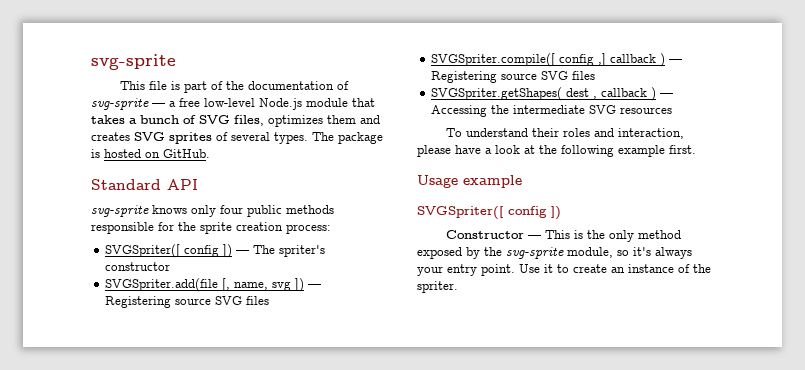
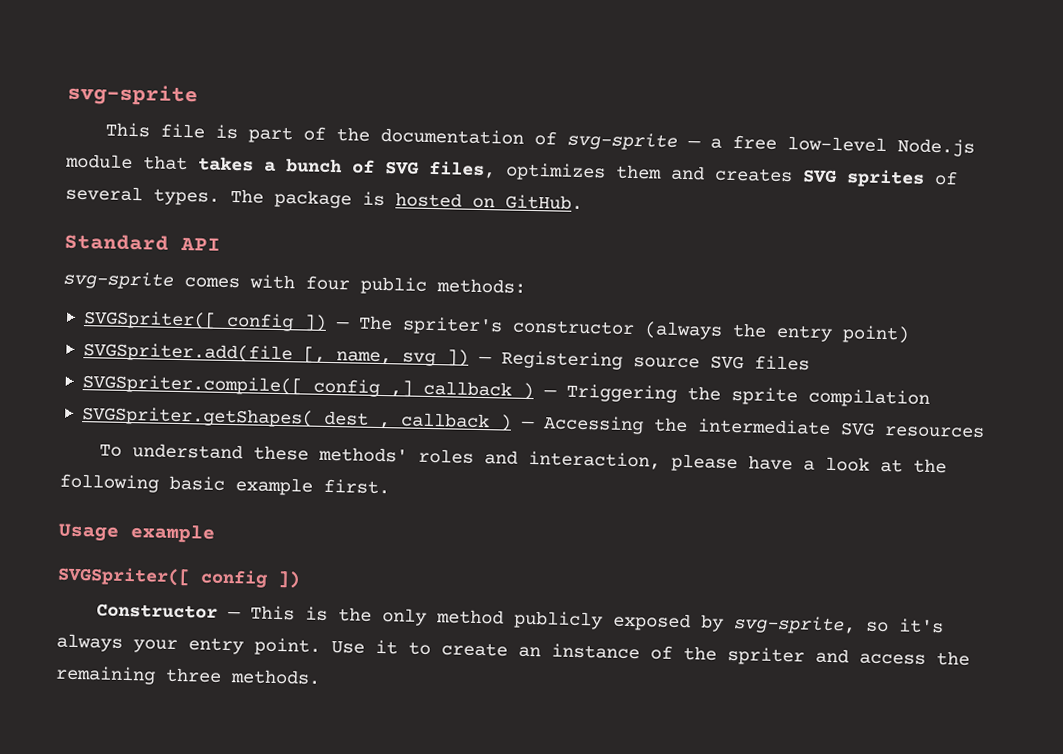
[152,205,334,217] [91,222,331,234] knows only four public methods responsible for the sprite creation process: -> [184,274,526,295] comes with four public methods:
(171, 266) none -> [643,321,910,344] (always the entry point)
[431,71,596,83] Registering source SVG files -> [565,383,930,408] Triggering the sprite compilation
[531,128,559,137] their -> [252,445,408,463] these methods'
(614, 151) none -> [169,475,225,491] basic
(681, 234) none -> [513,610,603,630] publicly
[484,247,613,259] the svg-sprite module, -> [732,615,856,635] svg-sprite,
[417,281,458,293] spriter. -> [727,646,970,666] [55,665,321,685] spriter and access the remaining three methods.

